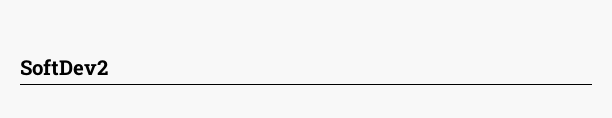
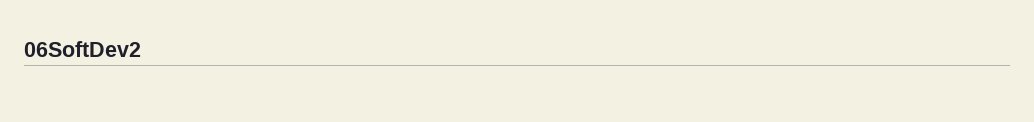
[20,59,108,76] SoftDev2 -> [24,41,141,57] 06SoftDev2

